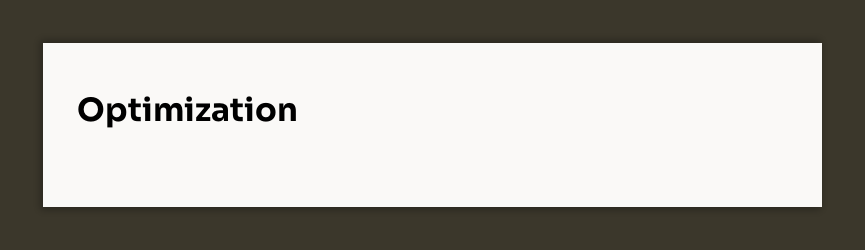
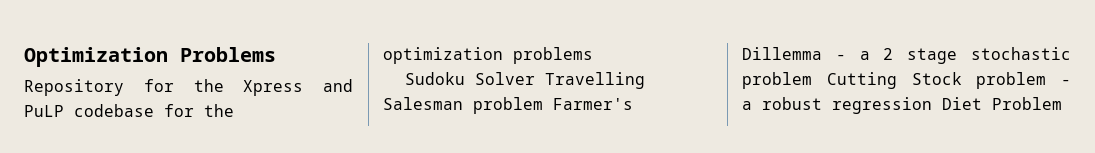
(298, 112) none -> [180,47,276,62] [24,79,353,96] [24,104,234,117] [383,47,593,64] [405,72,646,89] [383,97,633,114] [742,47,1071,64] [742,72,1071,89] [742,97,1062,114] Problems // Repository for the Xpress and PuLP codebase for the optimization problems // Sudoku Solver Travelling Salesman problem Farmer's Dillemma - a 2 stage stochastic problem Cutting Stock problem - a robust regression Diet Problem

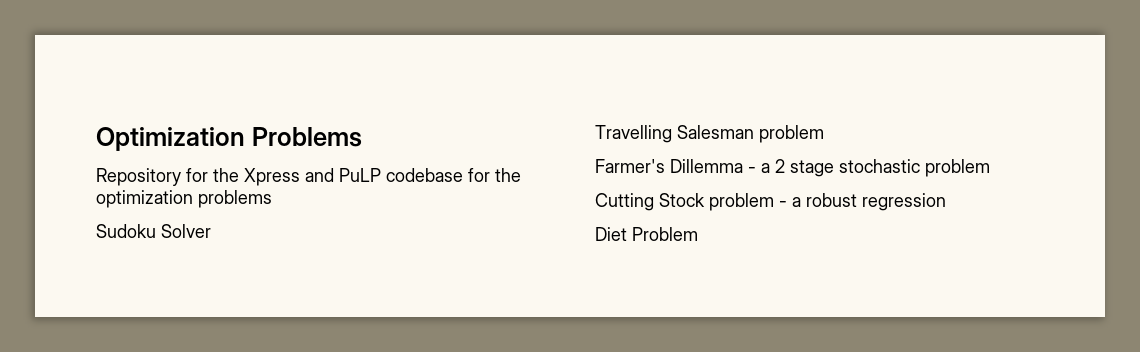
(536, 78) none -> (211, 231) //
(543, 105) none -> (824, 134) //
(812, 80) none -> (990, 168) //
(932, 105) none -> (946, 202) //

